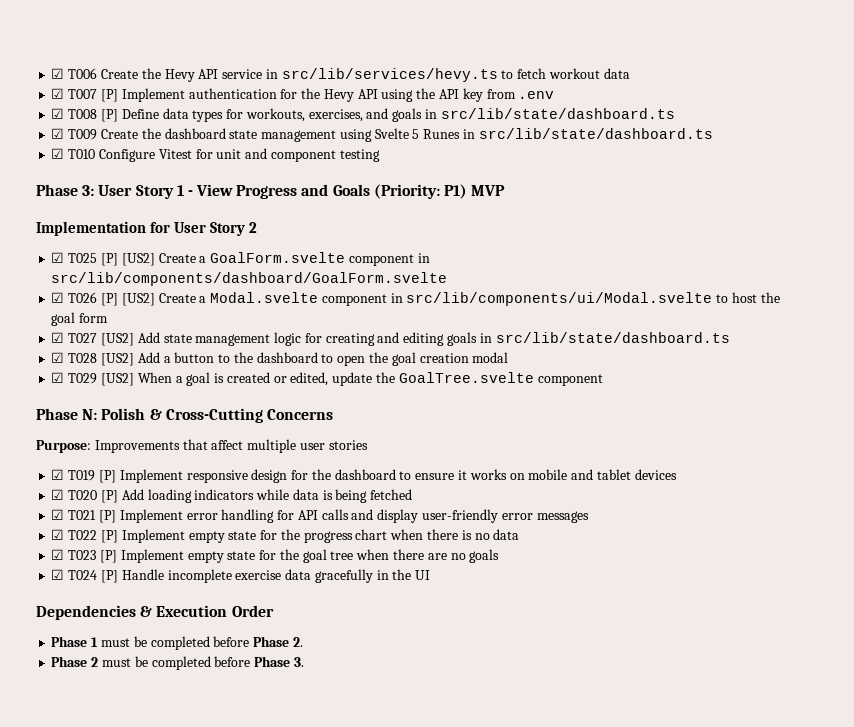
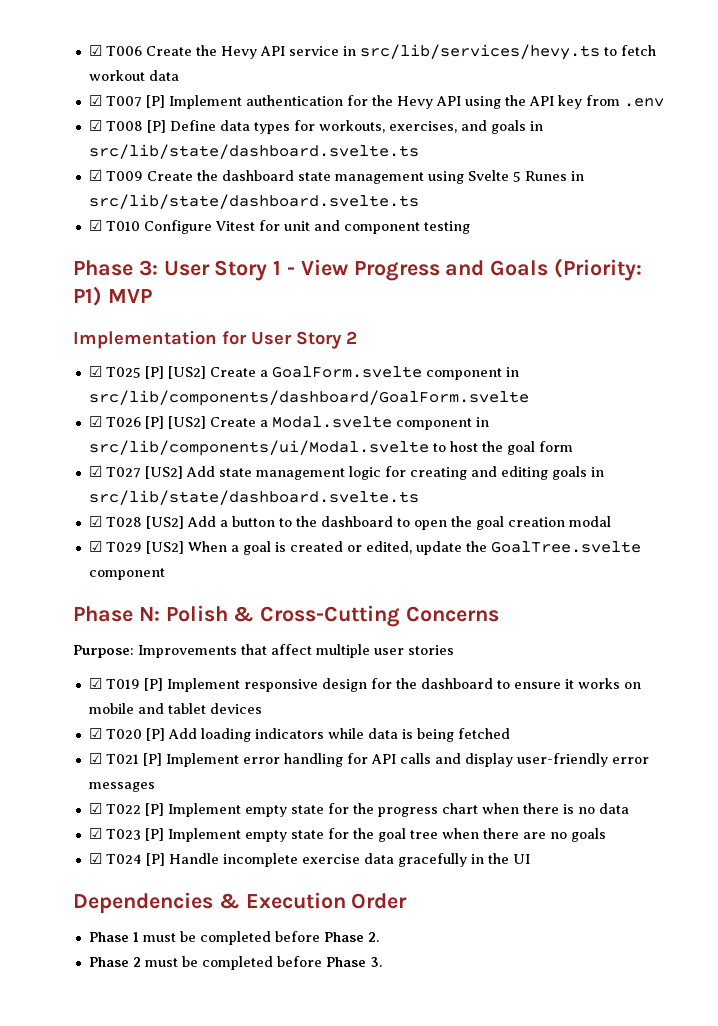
[440,108,675,119] src/lib/state/dashboard.ts -> [88,144,419,159] src/lib/state/dashboard.svelte.ts
[478,128,713,139] src/lib/state/dashboard.ts -> [88,194,419,209] src/lib/state/dashboard.svelte.ts
[495,332,730,343] src/lib/state/dashboard.ts -> [88,490,419,505] src/lib/state/dashboard.svelte.ts

